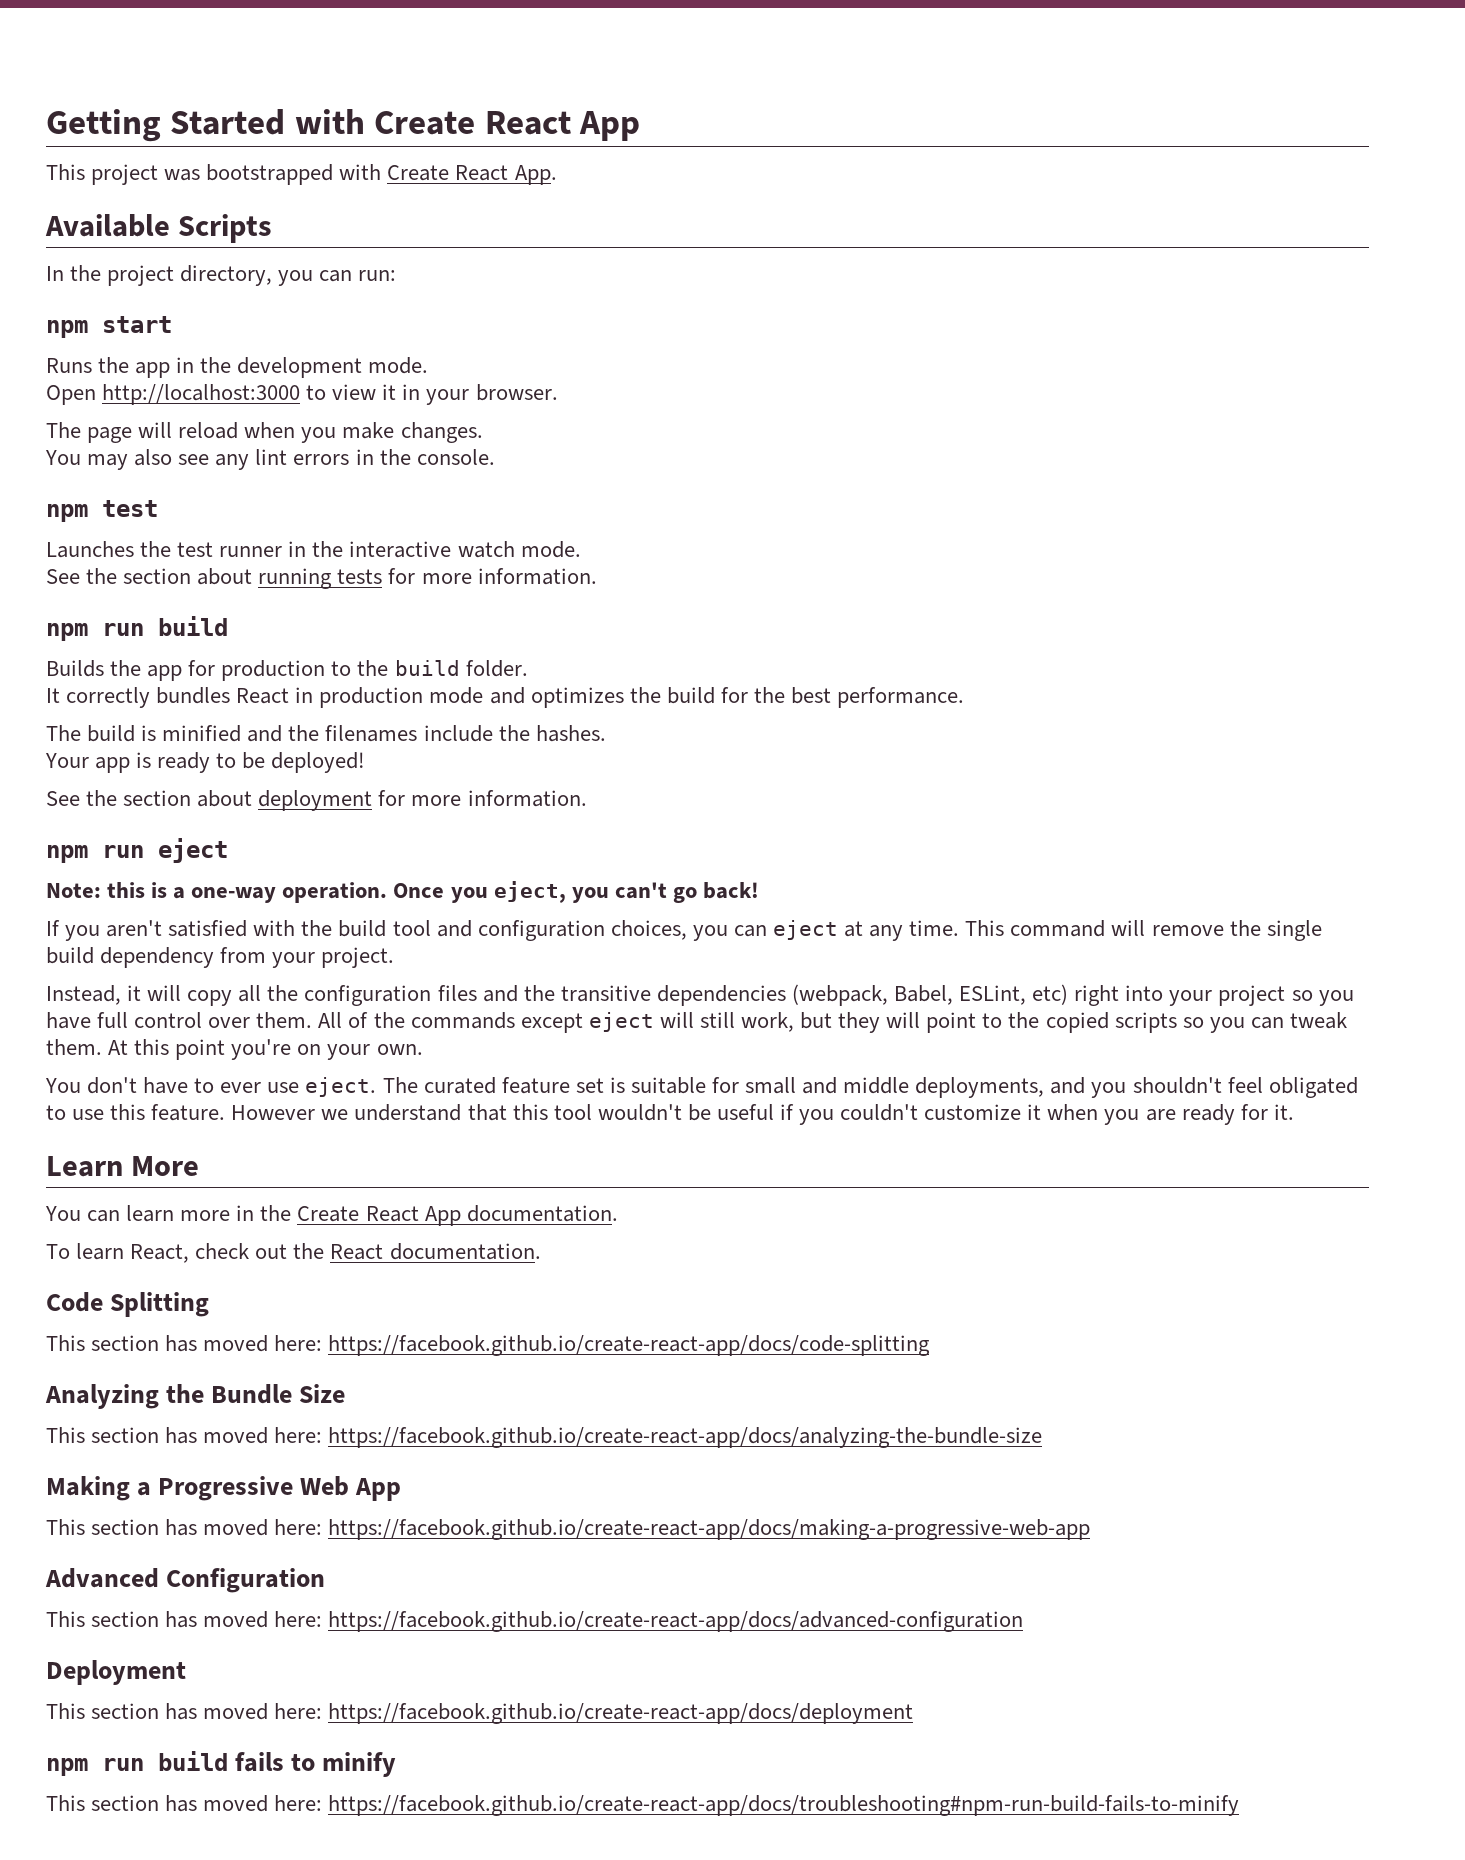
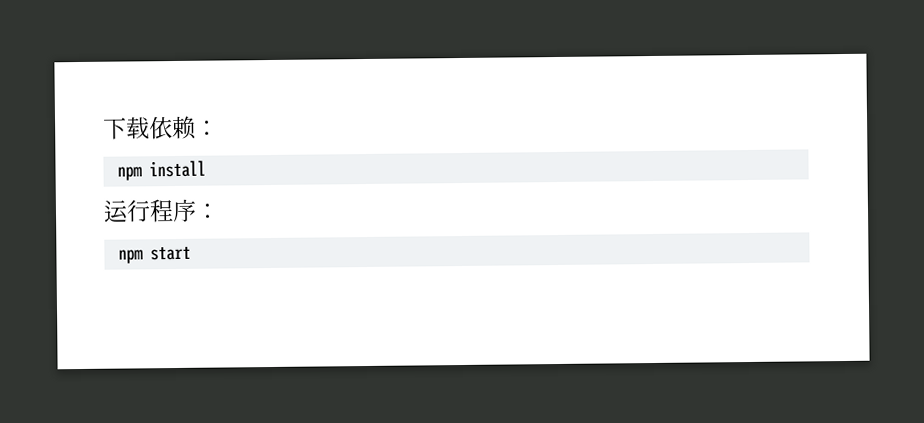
[46,109,641,142] [46,164,557,185] [45,214,273,243] [46,265,397,286] [46,316,172,338] [46,357,429,378] [46,384,558,405] [46,422,483,443] [45,449,495,470] [46,500,158,522] [46,541,581,558] [46,568,597,589] [46,616,228,641] [46,660,528,681] [46,687,965,708] [46,725,606,742] [45,752,366,773] [46,790,587,811] [46,838,228,863] [46,881,759,903] [46,920,1322,941] [46,947,395,968] [46,984,1354,1006] [46,1012,1347,1033] [46,1039,423,1060] [45,1077,1358,1098] [46,1104,1294,1125] [46,1156,200,1177] [45,1205,618,1226] [46,1243,541,1263] [46,1292,210,1317] [46,1335,931,1356] [45,1384,346,1409] [46,1427,1043,1448] [46,1476,402,1501] [46,1519,1091,1540] [45,1568,326,1593] [46,1611,1024,1632] [46,1660,186,1685] [46,1703,914,1724] [46,1751,397,1777] [46,1795,1240,1816] Getting Started with Create React App // This project was bootstrapped with Create React App. // Available Scripts // In the project directory, you can run: // npm start // Runs the app in the development mode. // Open http://localhost:3000 to view it in your browser. // The page will reload when you make changes. // You may also see any lint errors in the console. // npm test // Launches the test runner in the interactive watch mode. // See the section about running tests for more information. // npm run build // Builds the app for production to the build folder. // It correctly bundles React in production mode and optimizes the build for the best performance. // The build is minified and the filenames include the hashes. // Your app is ready to be deployed! // See the section about deployment for more information. // npm run eject // Note: this is a one-way operation. Once you eject, you can't go back! // If you aren't satisfied with the build tool and configuration choices, you can eject at any time. This command will remove the single build dependency from your project. // Instead, it will copy all the configuration files and the transitive dependencies (webpack, Babel, ESLint, etc) right into your project so you have full control over them. All of the commands except eject will still work, but they will point to the copied scripts so you can tweak them. At this point you're on your own. // You don't have to ever use eject. The curated feature set is suitable for small and middle deployments, and you shouldn't feel obligated to use this feature. However we understand that this tool wouldn't be useful if you couldn't customize it when you are ready for it. // Learn More // You can learn more in the Create React App documentation. // To learn React, check out the React documentation. // Code Splitting // This section has moved here: https://facebook.github.io/create-react-app/docs/code-splitting // Analyzing the Bundle Size // This section has moved here: https://facebook.github.io/create-react-app/docs/analyzing-the-bundle-size // Making a Progressive Web App // This section has moved here: https://facebook.github.io/create-react-app/docs/making-a-progressive-web-app // Advanced Configuration // This section has moved here: https://facebook.github.io/create-react-app/docs/advanced-configuration // Deployment // This section has moved here: https://facebook.github.io/create-react-app/docs/deployment // npm run build fails to minify // This section has moved here: https://facebook.github.io/create-react-app/docs/troubleshooting#npm-run-build-fails-to-minify -> [102,115,219,141] [116,160,206,181] [103,198,220,223] [117,246,191,264] 下载依赖： // npm install // 运行程序： // npm start

